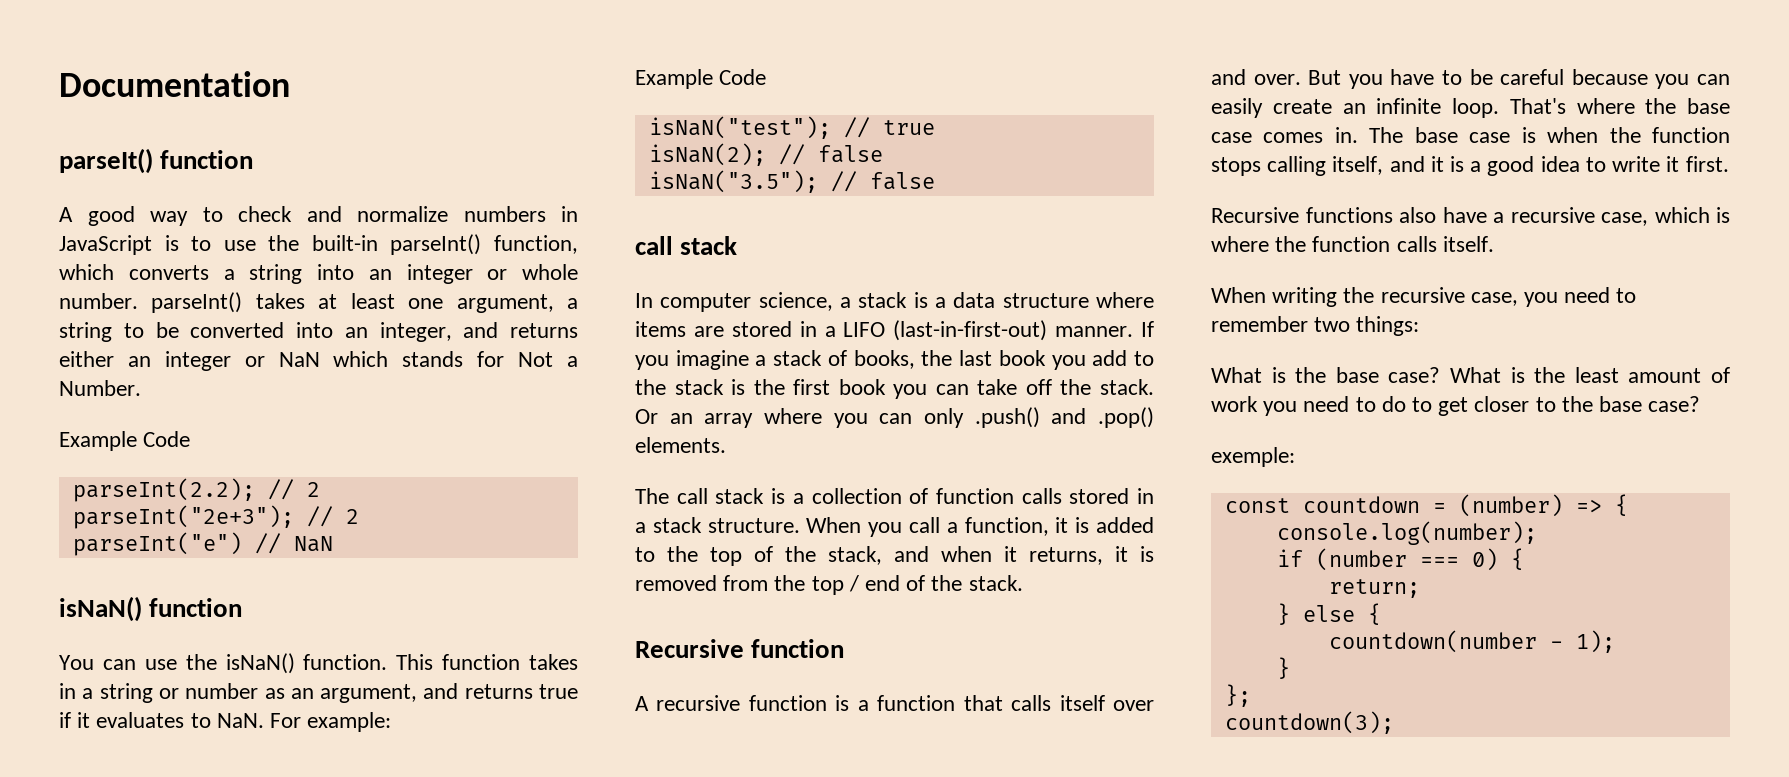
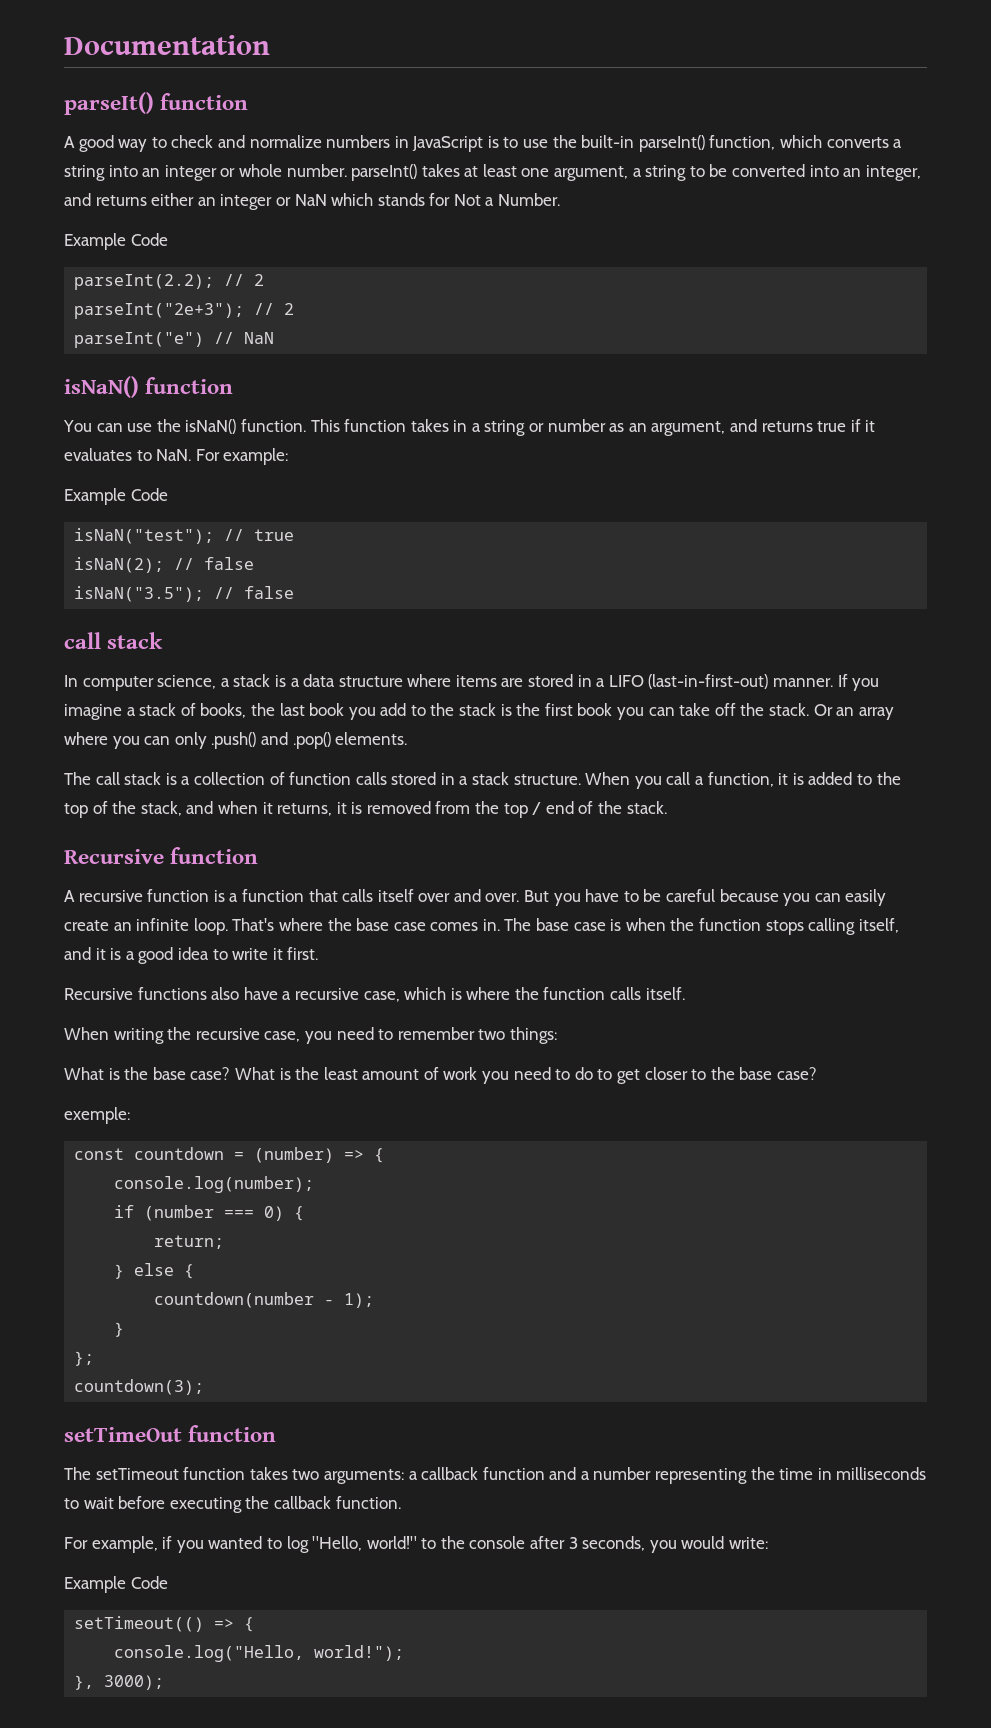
(1394, 722) none -> [64,1425,277,1442] [64,1467,927,1484] [64,1496,401,1513] [64,1536,769,1553] [64,1576,168,1593] [74,1616,255,1632] [114,1645,405,1662] [74,1675,165,1690] // setTimeOut function // The setTimeout function takes two arguments: a callback function and a number representing the time in milliseconds to wait before executing the callback function. // For example, if you wanted to log "Hello, world!" to the console after 3 seconds, you would write: // Example Code // setTimeout(() => { // console.log("Hello, world!"); // }, 3000);

